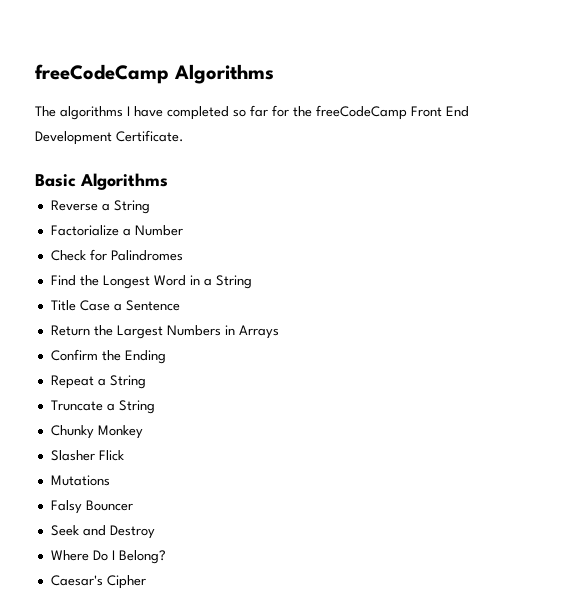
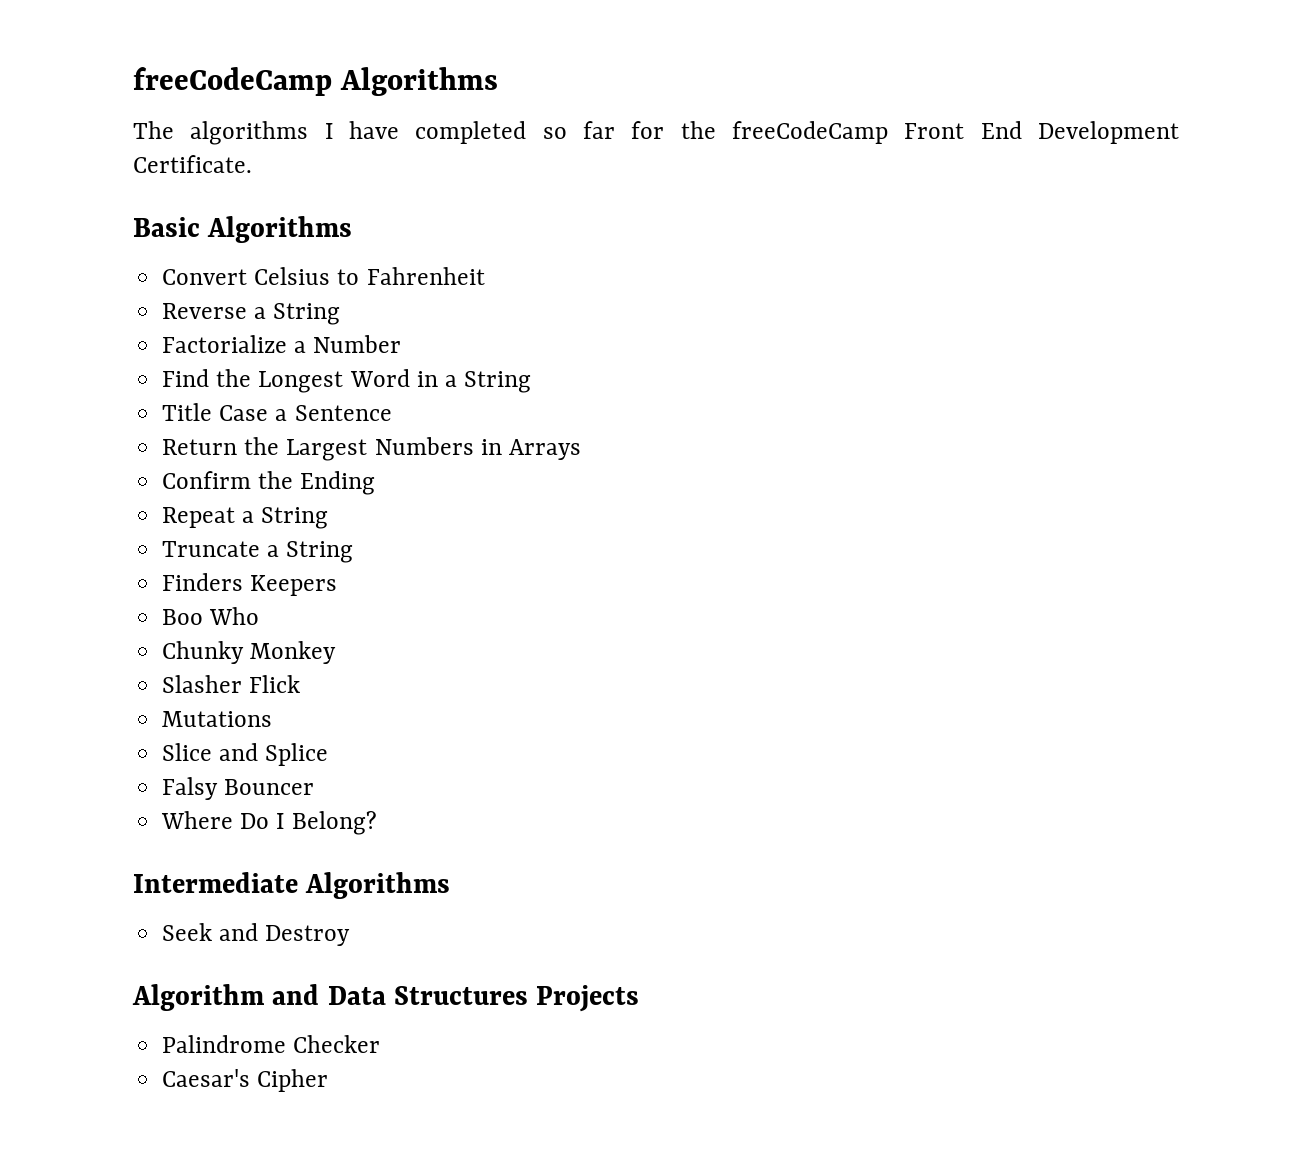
(168, 181) none -> [162,267,485,285] // Convert Celsius to Fahrenheit
[50,249,183,261] // Check for Palindromes -> (402, 344) none
(155, 407) none -> [162,573,338,596] [162,607,260,625] // Finders Keepers // Boo Who
(110, 480) none -> [162,743,329,766] // Slice and Splice
[50,525,155,539] // Seek and Destroy -> (315, 787) none
(166, 557) none -> [133,872,451,899] [162,923,351,946] [132,984,640,1012] [162,1035,381,1053] // Intermediate Algorithms // Seek and Destroy // Algorithm and Data Structures Projects // Palindrome Checker

